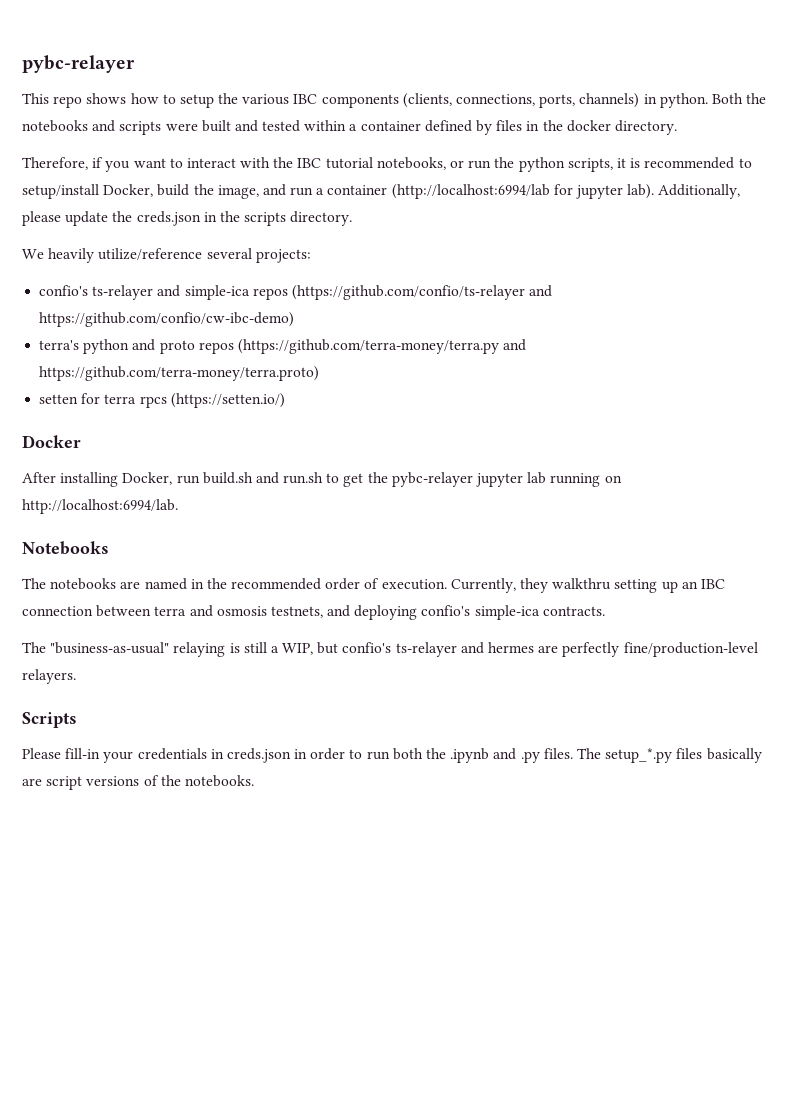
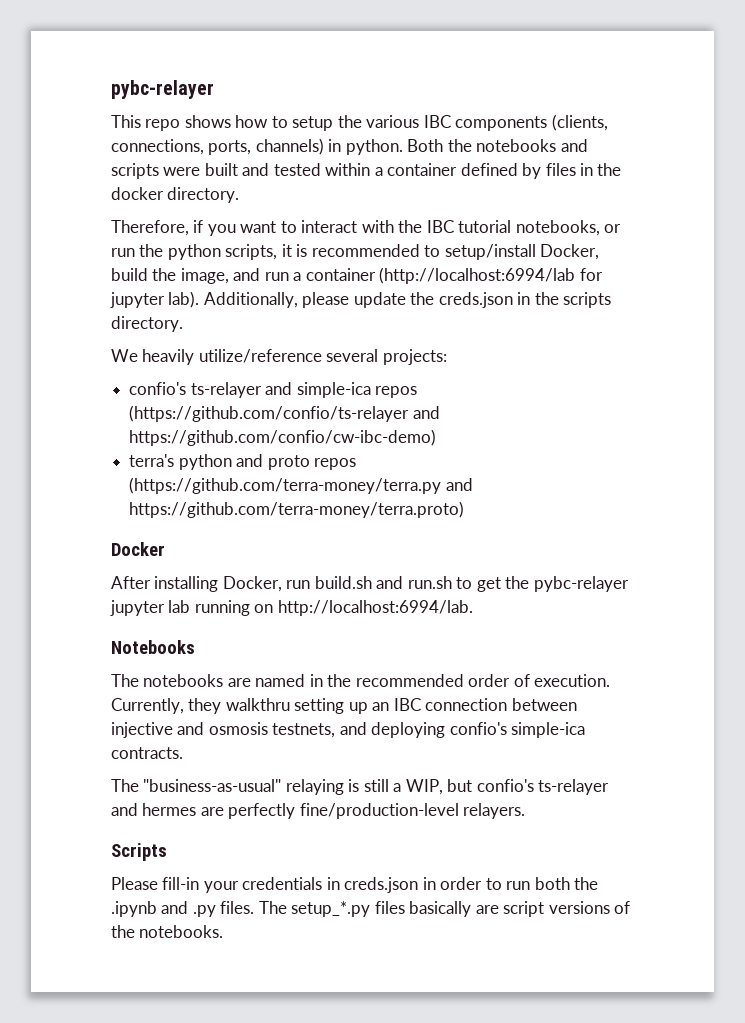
[39,393,285,408] // setten for terra rpcs (https://setten.io/) -> (465, 509) none
[154,606,187,616] terra -> [111,722,173,738] injective

